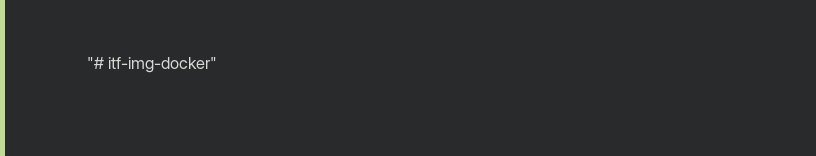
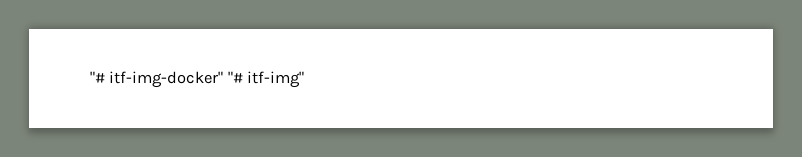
(218, 65) none -> [227,71,305,88] "# itf-img"

